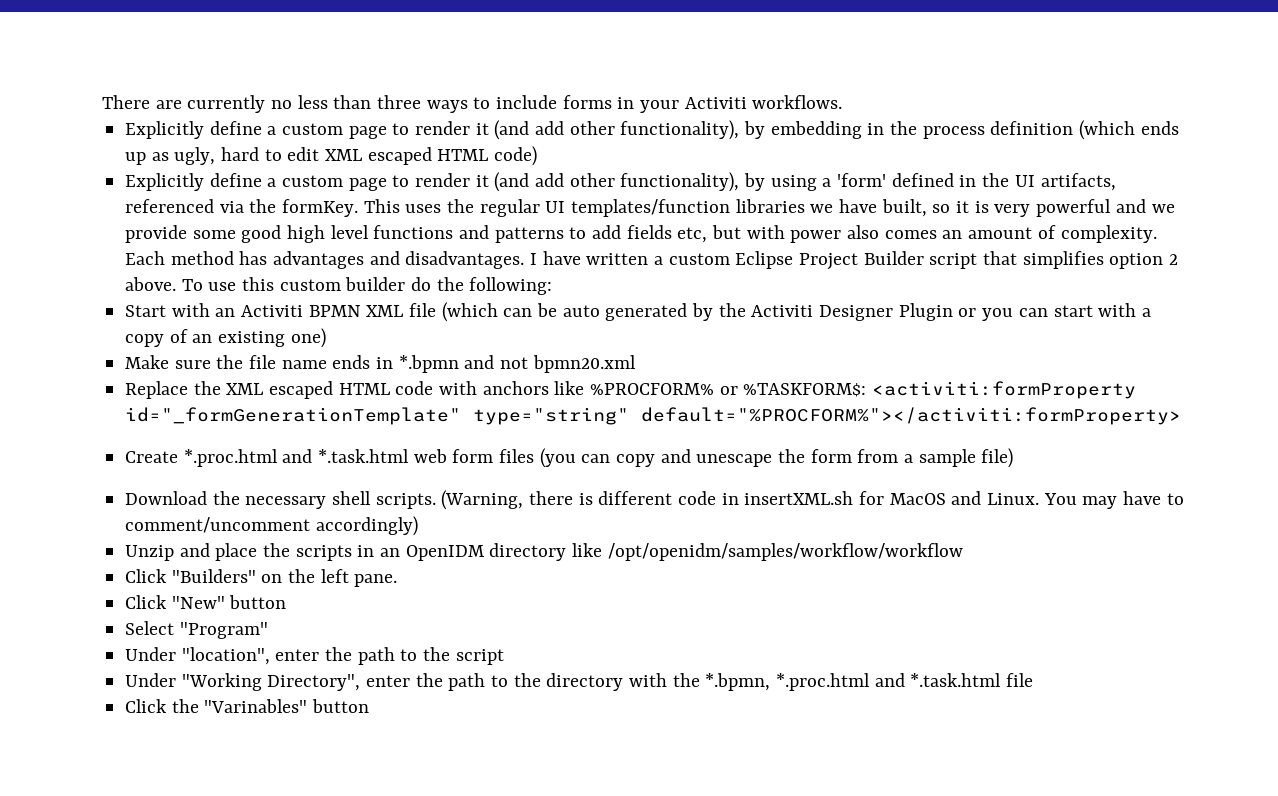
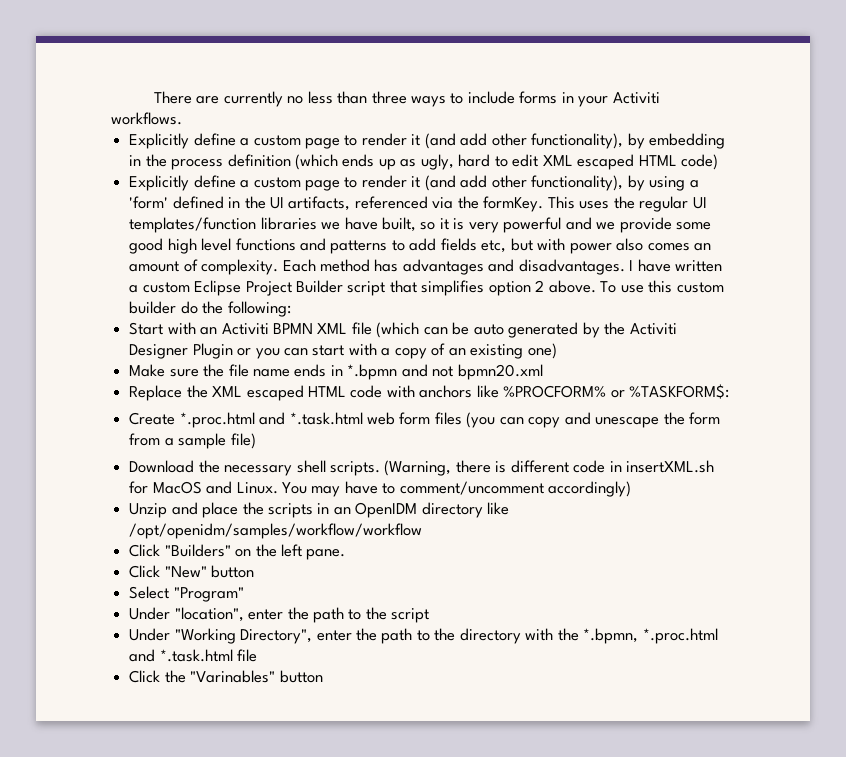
[872,381,1137,399] [125,407,1182,425] <activiti:formProperty id="_formGenerationTemplate" type="string" default="%PROCFORM%"></activiti:formProperty> -> (730, 391) none

